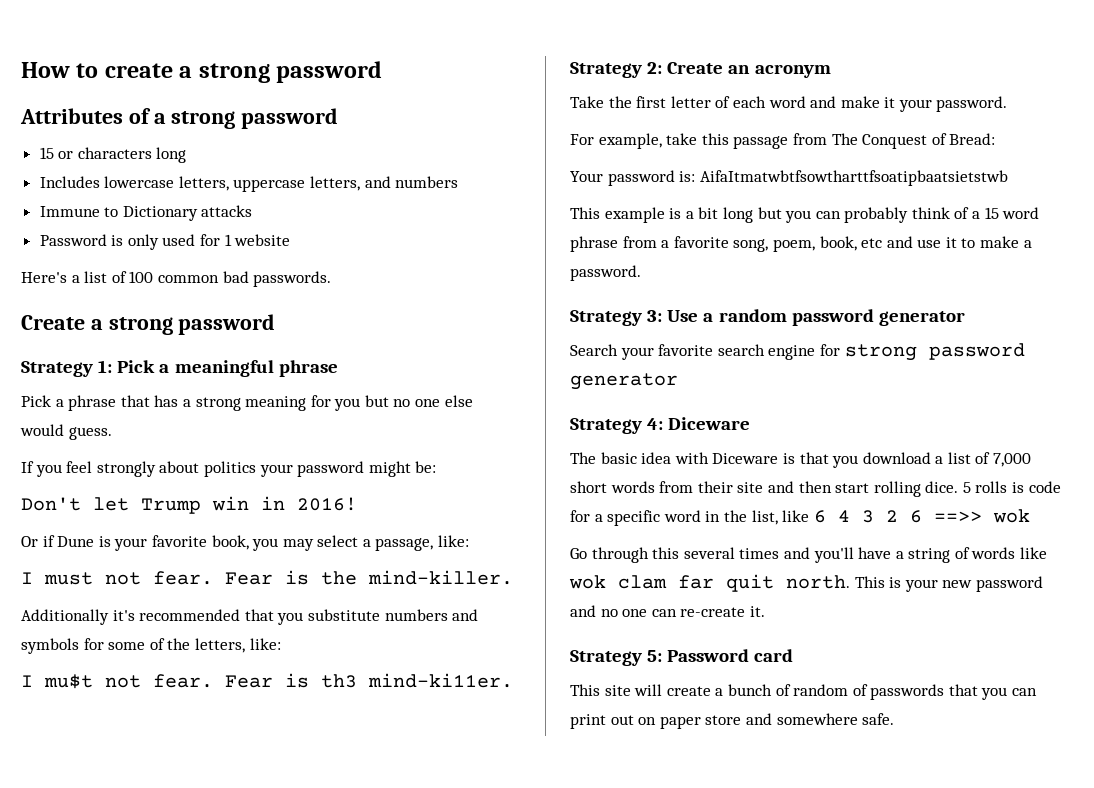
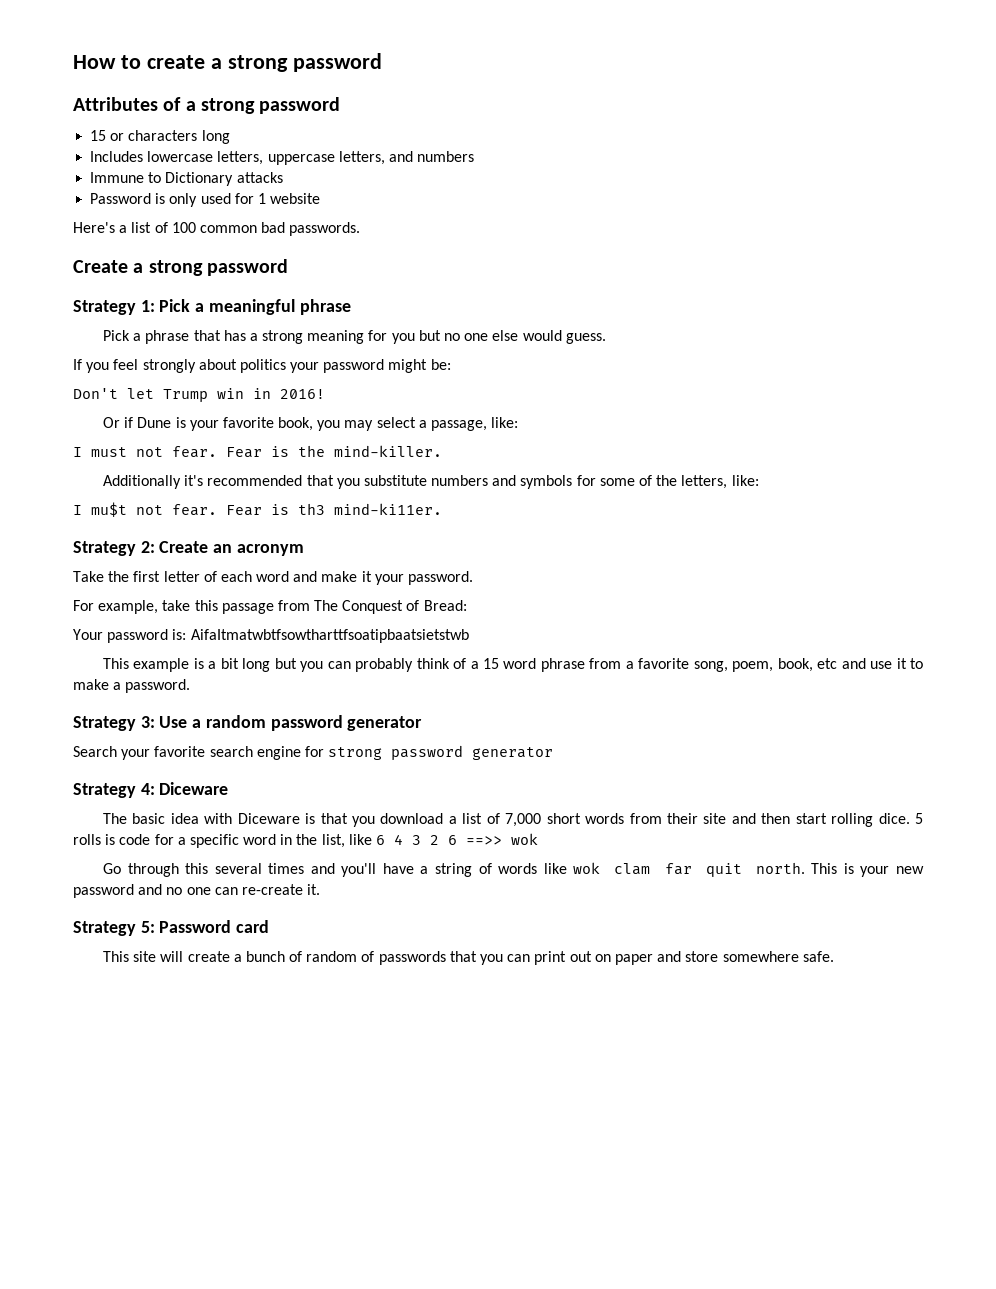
[705,713,772,725] store and -> [657,951,719,962] and store

